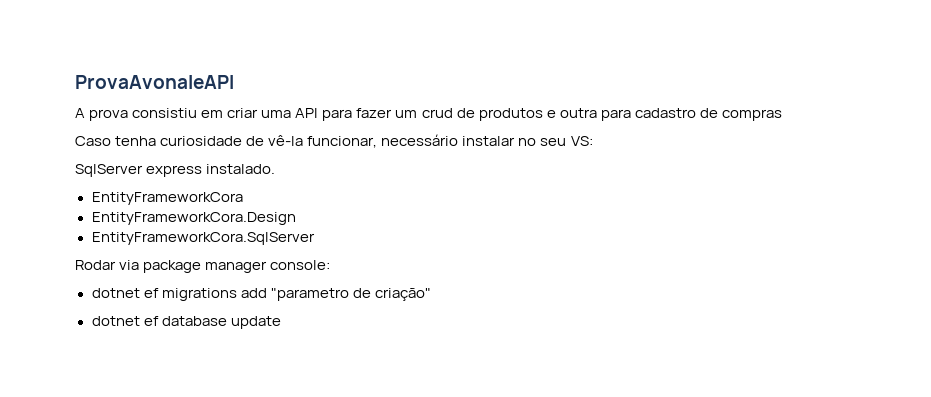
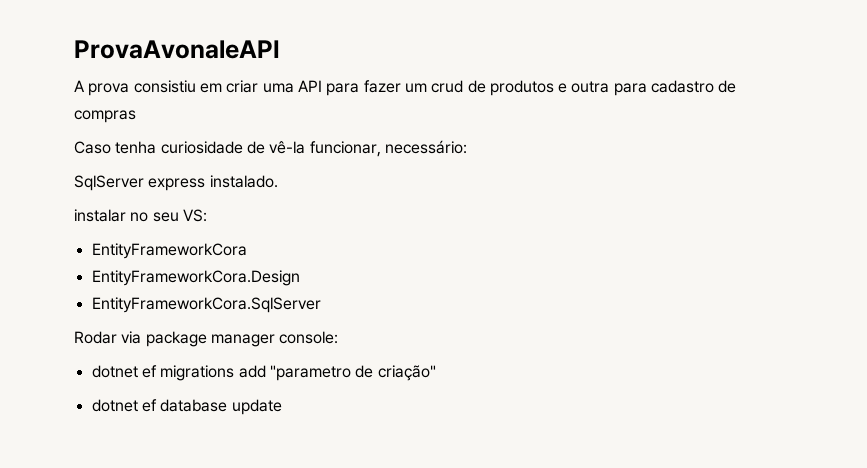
[381,134,459,146] necessário -> [384,140,467,154] [74,175,278,191] necessário: // SqlServer express instalado. //
[75,164,276,177] // SqlServer express instalado. -> (207, 215) none

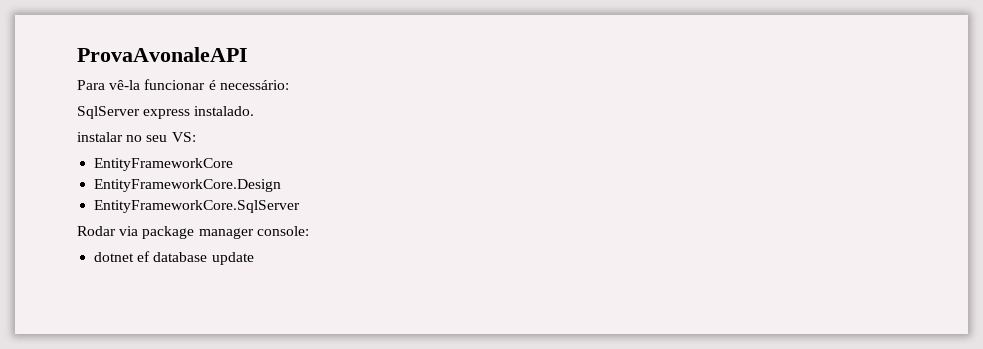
[74,80,737,96] [74,110,136,123] [74,141,381,157] A prova consistiu em criar uma API para fazer um crud de produtos e outra para cadastro de compras // Caso tenha curiosidade de vê-la funcionar, -> [77,79,216,90] Para vê-la funcionar é
[91,243,247,259] [91,270,300,286] [91,297,321,313] EntityFrameworkCora // EntityFrameworkCora.Design // EntityFrameworkCora.SqlServer -> [94,158,234,171] [94,179,282,192] [94,200,301,213] EntityFrameworkCore // EntityFrameworkCore.Design // EntityFrameworkCore.SqlServer
[91,365,436,381] // dotnet ef migrations add "parametro de criação" -> (309, 231) none

